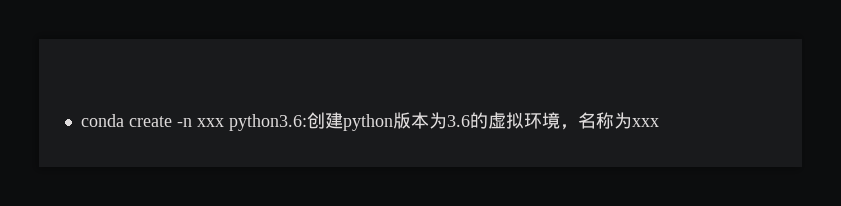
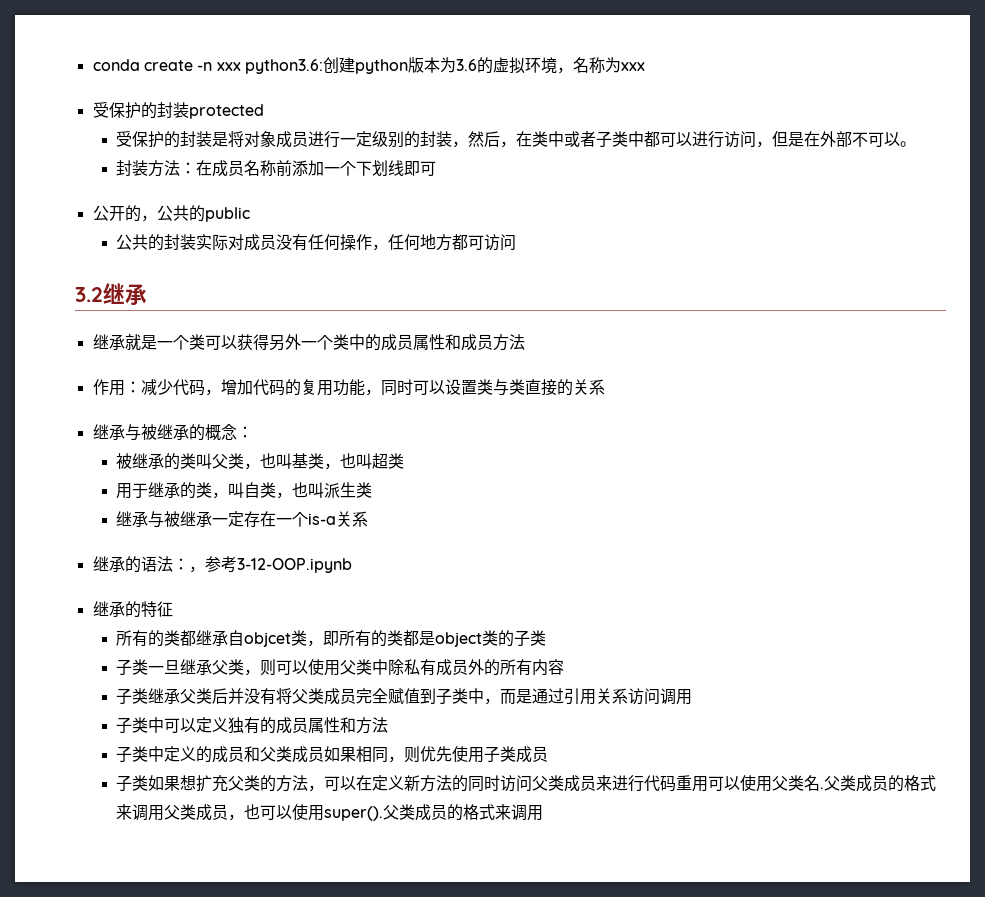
(659, 122) none -> [92,102,264,119] [116,131,917,148] [116,160,437,177] [92,205,250,222] [116,234,517,251] [75,283,147,305] [92,334,525,351] [92,379,605,396] [92,424,253,441] [116,453,405,470] [116,482,373,499] [116,511,369,528] [92,556,352,573] [92,601,173,618] [116,630,547,647] [116,659,565,676] [116,688,693,705] [116,717,389,734] [116,746,549,763] [116,775,937,792] [116,804,544,821] // 受保护的封装protected // 受保护的封装是将对象成员进行一定级别的封装，然后，在类中或者子类中都可以进行访问，但是在外部不可以。 // 封装方法：在成员名称前添加一个下划线即可 // 公开的，公共的public // 公共的封装实际对成员没有任何操作，任何地方都可访问 // 3.2继承 // 继承就是一个类可以获得另外一个类中的成员属性和成员方法 // 作用：减少代码，增加代码的复用功能，同时可以设置类与类直接的关系 // 继承与被继承的概念： // 被继承的类叫父类，也叫基类，也叫超类 // 用于继承的类，叫自类，也叫派生类 // 继承与被继承一定存在一个is-a关系 // 继承的语法：，参考3-12-OOP.ipynb // 继承的特征 // 所有的类都继承自objcet类，即所有的类都是object类的子类 // 子类一旦继承父类，则可以使用父类中除私有成员外的所有内容 // 子类继承父类后并没有将父类成员完全赋值到子类中，而是通过引用关系访问调用 // 子类中可以定义独有的成员属性和方法 // 子类中定义的成员和父类成员如果相同，则优先使用子类成员 // 子类如果想扩充父类的方法，可以在定义新方法的同时访问父类成员来进行代码重用可以使用父类名.父类成员的格式来调用父类成员，也可以使用super().父类成员的格式来调用

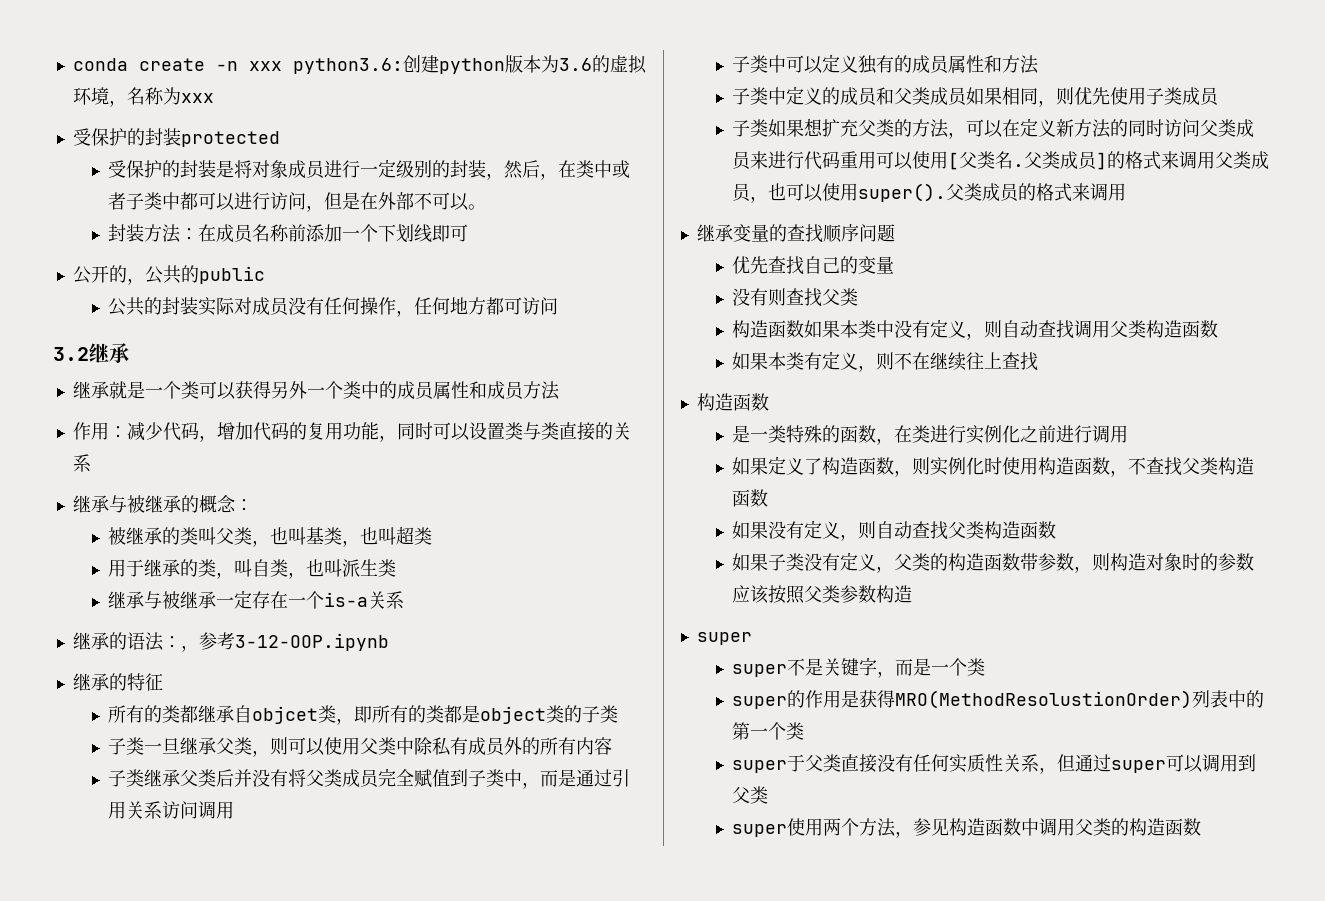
(773, 784) none -> [948,152,960,170] [
(889, 783) none -> [1096,152,1108,170] ]
(544, 813) none -> [696,224,895,243] [732,256,895,275] [732,288,859,307] [732,319,1219,340] [732,351,1039,372] [696,393,769,411] [732,425,1129,445] [732,456,1255,477] [732,489,769,507] [732,520,1057,541] [732,552,1255,573] [732,585,913,604] [696,632,752,645] [732,657,986,678] [732,690,1265,709] [732,722,805,740] [732,754,1257,774] [732,786,769,804] [732,818,1202,838] // 继承变量的查找顺序问题 // 优先查找自己的变量 // 没有则查找父类 // 构造函数如果本类中没有定义，则自动查找调用父类构造函数 // 如果本类有定义，则不在继续往上查找 // 构造函数 // 是一类特殊的函数，在类进行实例化之前进行调用 // 如果定义了构造函数，则实例化时使用构造函数，不查找父类构造函数 // 如果没有定义，则自动查找父类构造函数 // 如果子类没有定义，父类的构造函数带参数，则构造对象时的参数应该按照父类参数构造 // super // super不是关键字，而是一个类 // super的作用是获得MRO(MethodResolustionOrder)列表中的第一个类 // super于父类直接没有任何实质性关系，但通过super可以调用到父类 // super使用两个方法，参见构造函数中调用父类的构造函数

